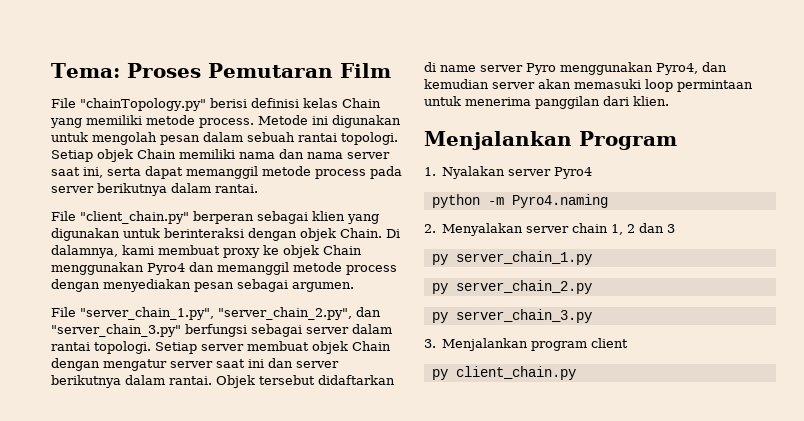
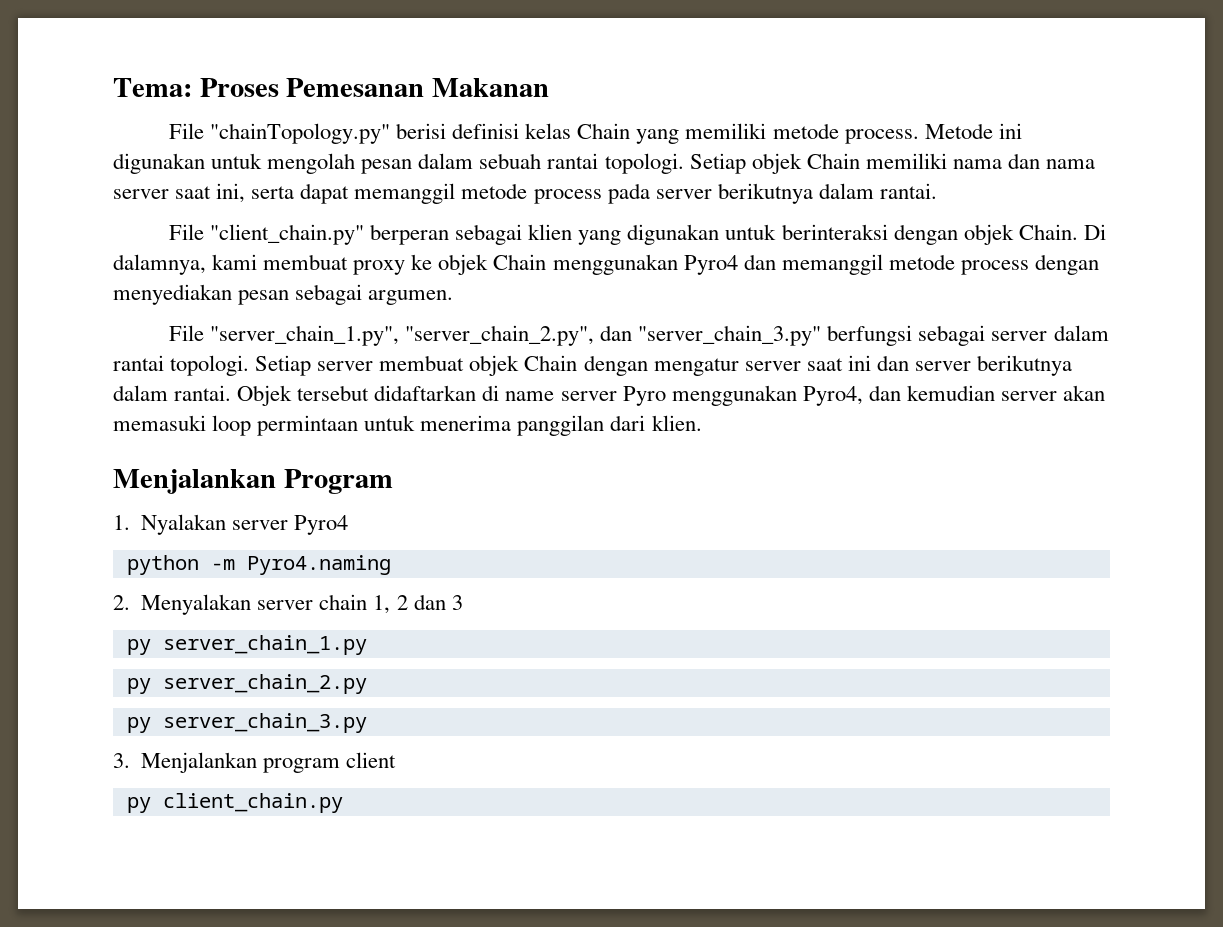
[207,63,391,78] Pemutaran Film -> [286,78,550,97] Pemesanan Makanan

